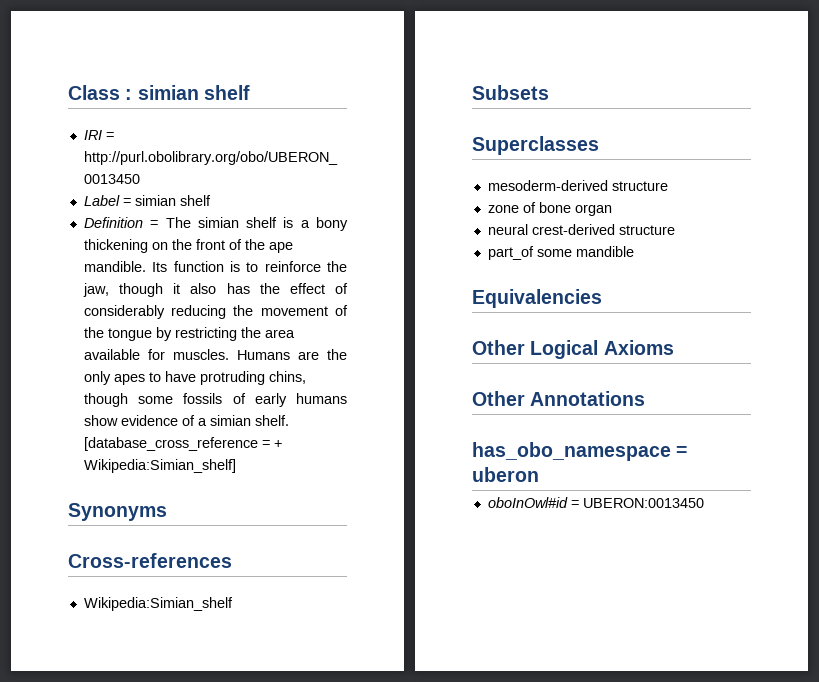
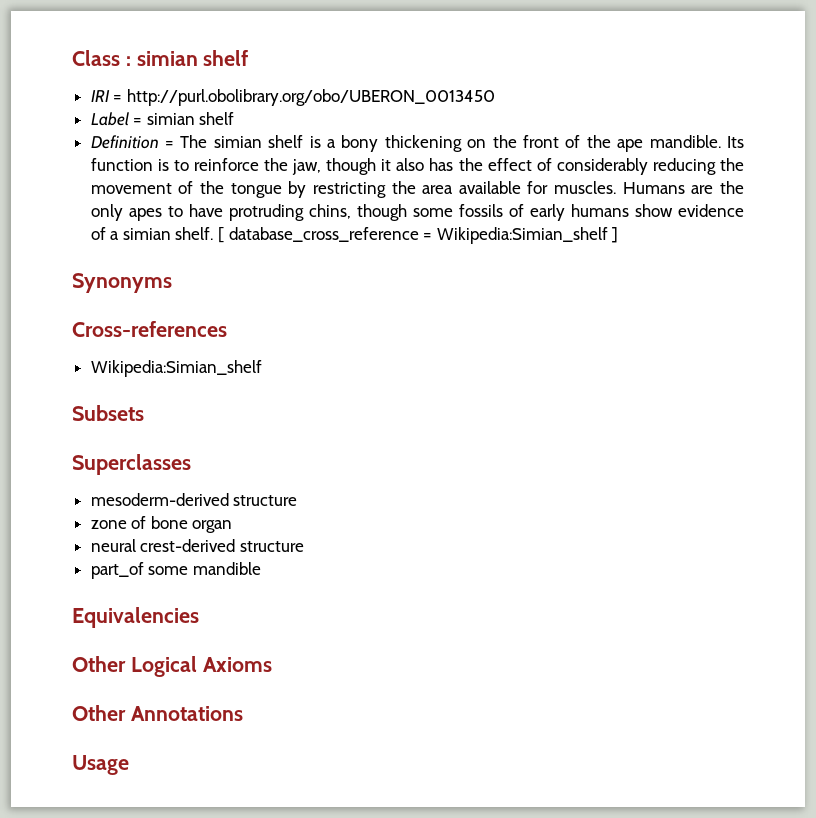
[83,437,282,451] [83,459,236,473] [database_cross_reference = + Wikipedia:Simian_shelf] -> [218,227,619,244] [ database_cross_reference = Wikipedia:Simian_shelf ]
[472,442,688,461] [472,467,539,482] [487,497,704,508] has_obo_namespace = uberon // oboInOwl#id = UBERON:0013450 -> [72,755,129,775] Usage

